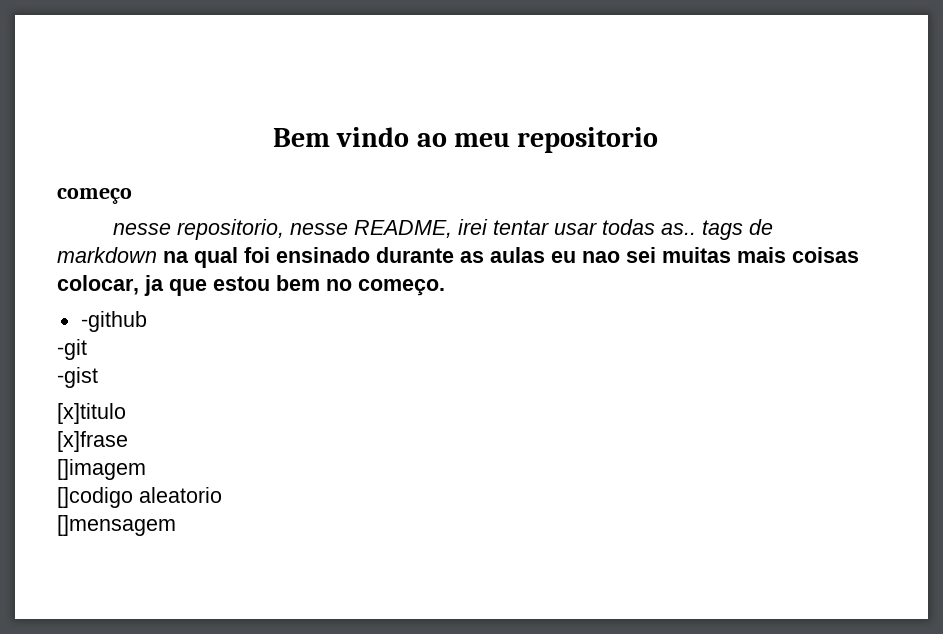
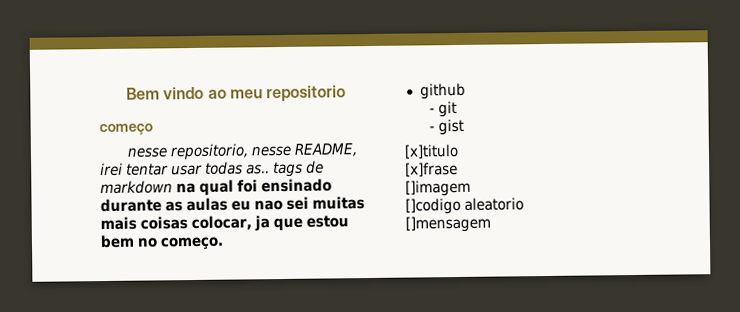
[80,311,147,332] [57,339,87,360] [57,367,98,388] -github // -git // -gist -> [419,82,466,100] [429,101,458,118] [429,118,465,136] github // - git // - gist

